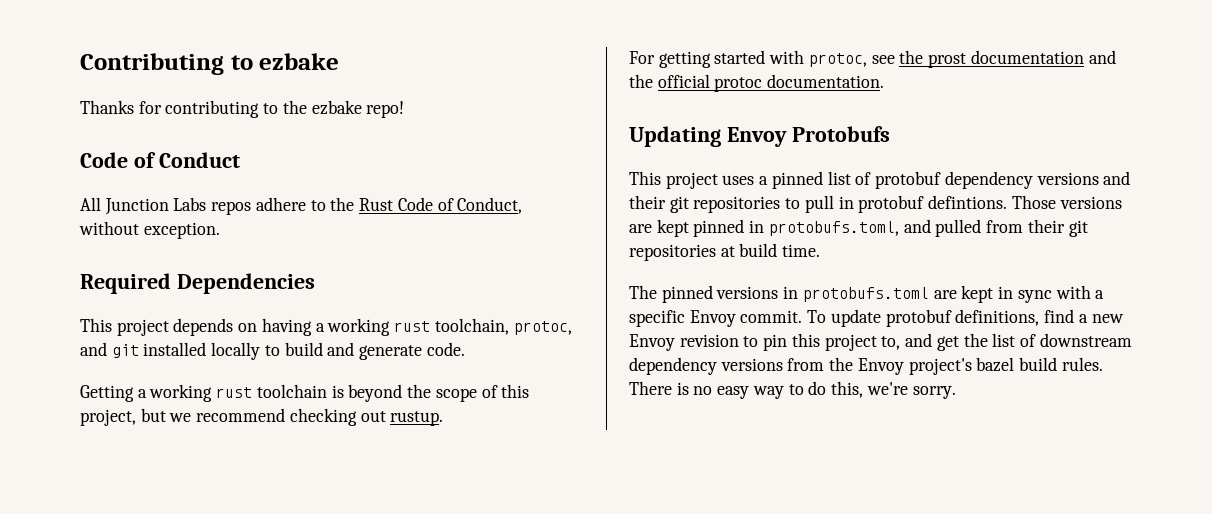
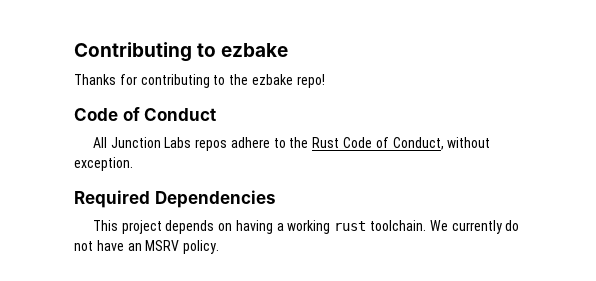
[434,318,572,335] [80,342,465,360] [80,384,530,402] [80,408,444,426] [629,50,1116,68] [629,74,885,92] [629,126,890,147] [629,171,1131,189] [629,195,1122,213] [629,219,1088,237] [629,243,821,261] [629,285,1105,303] [629,309,1124,327] [629,333,1132,351] [629,357,1103,375] [629,381,956,399] toolchain, protoc, and git installed locally to build and generate code. // Getting a working rust toolchain is beyond the scope of this project, but we recommend checking out rustup. // For getting started with protoc, see the prost documentation and the official protoc documentation. // Updating Envoy Protobufs // This project uses a pinned list of protobuf dependency versions and their git repositories to pull in protobuf defintions. Those versions are kept pinned in protobufs.toml, and pulled from their git repositories at build time. // The pinned versions in protobufs.toml are kept in sync with a specific Envoy commit. To update protobuf definitions, find a new Envoy revision to pin this project to, and get the list of downstream dependency versions from the Envoy project's bazel build rules. There is no easy way to do this, we're sorry. -> [370,220,520,234] [74,240,220,254] toolchain. We currently do not have an MSRV policy.

